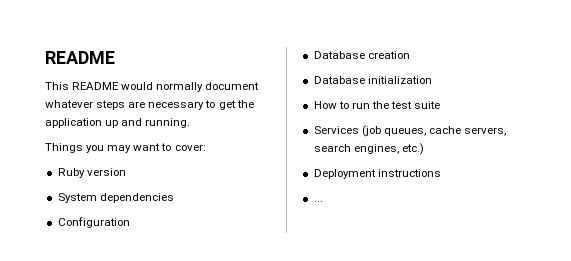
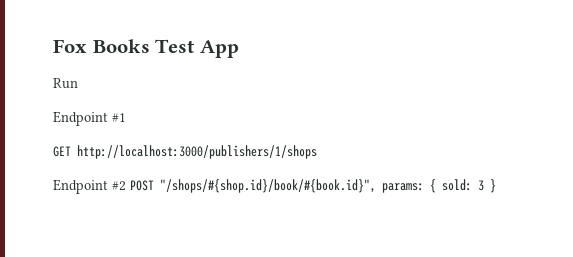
[45,51,115,64] [45,82,260,92] [45,100,254,110] [45,118,191,128] [45,143,206,153] [57,168,126,178] [57,193,174,203] [57,217,130,228] [313,51,410,59] [313,76,432,84] [313,101,441,109] [313,125,507,137] [313,143,424,155] [313,169,441,179] [313,201,323,202] README // This README would normally document whatever steps are necessary to get the application up and running. // Things you may want to cover: // Ruby version // System dependencies // Configuration // Database creation // Database initialization // How to run the test suite // Services (job queues, cache servers, search engines, etc.) // Deployment instructions // ... -> [53,39,239,58] [53,78,78,89] [53,111,126,126] [53,145,317,159] [53,179,496,194] Fox Books Test App // Run // Endpoint #1 // GET http://localhost:3000/publishers/1/shops // Endpoint #2 POST "/shops/#{shop.id}/book/#{book.id}", params: { sold: 3 }

